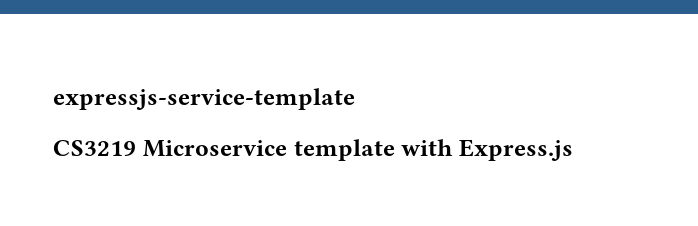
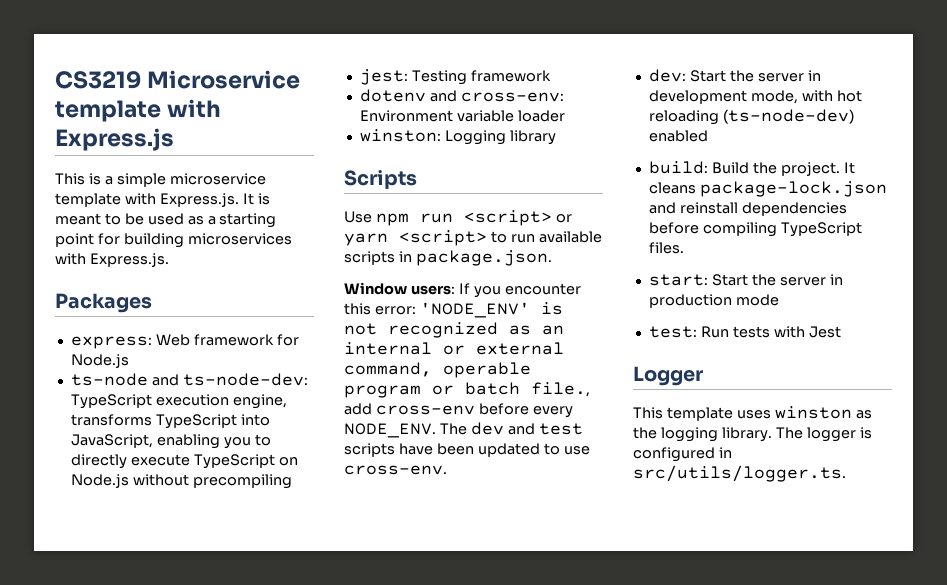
[53,88,355,110] expressjs-service-template // -> (55, 80) none
(573, 150) none -> [55,173,266,187] [55,193,270,207] [55,213,277,228] [55,233,292,248] [55,253,169,267] [55,293,152,313] [70,334,299,349] [70,354,129,368] [70,373,308,386] [70,394,287,409] [70,414,270,429] [70,434,271,449] [70,454,298,469] [70,474,292,489] [359,69,551,85] [359,89,564,102] [359,110,565,122] [359,129,556,145] [344,170,417,189] [344,210,572,226] [344,230,602,246] [344,250,552,266] [344,282,581,298] [344,302,563,318] [344,322,564,338] [344,342,564,355] [344,362,531,378] [344,382,590,398] [344,403,573,418] [344,422,583,438] [344,443,590,457] [344,465,447,475] [648,69,821,82] [648,90,862,104] [648,109,854,125] [648,130,708,142] [648,161,855,176] [648,181,887,197] [648,202,847,216] [648,222,862,237] [648,242,684,254] [648,274,843,286] [648,294,779,308] [648,326,841,338] [633,366,703,386] [633,406,872,421] [633,427,872,442] [633,447,732,462] [633,465,846,482] // This is a simple microservice template with Express.js. It is meant to be used as a starting point for building microservices with Express.js. // Packages // express: Web framework for Node.js // ts-node and ts-node-dev: TypeScript execution engine, transforms TypeScript into JavaScript, enabling you to directly execute TypeScript on Node.js without precompiling // jest: Testing framework // dotenv and cross-env: Environment variable loader // winston: Logging library // Scripts // Use npm run <script> or yarn <script> to run available scripts in package.json. // Window users: If you encounter this error: 'NODE_ENV' is not recognized as an internal or external command, operable program or batch file., add cross-env before every NODE_ENV. The dev and test scripts have been updated to use cross-env. // dev: Start the server in development mode, with hot reloading (ts-node-dev) enabled // build: Build the project. It cleans package-lock.json and reinstall dependencies before compiling TypeScript files. // start: Start the server in production mode // test: Run tests with Jest // Logger // This template uses winston as the logging library. The logger is configured in src/utils/logger.ts.

